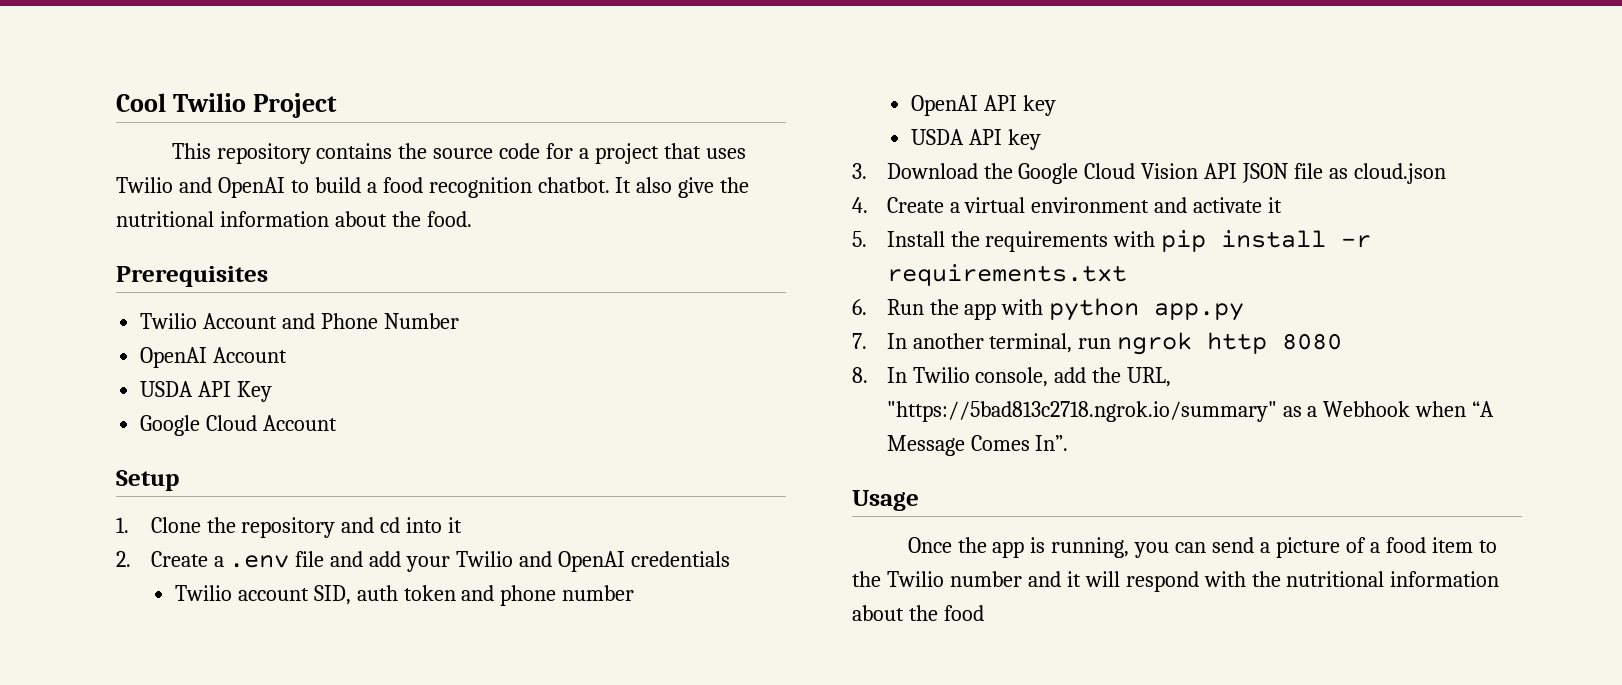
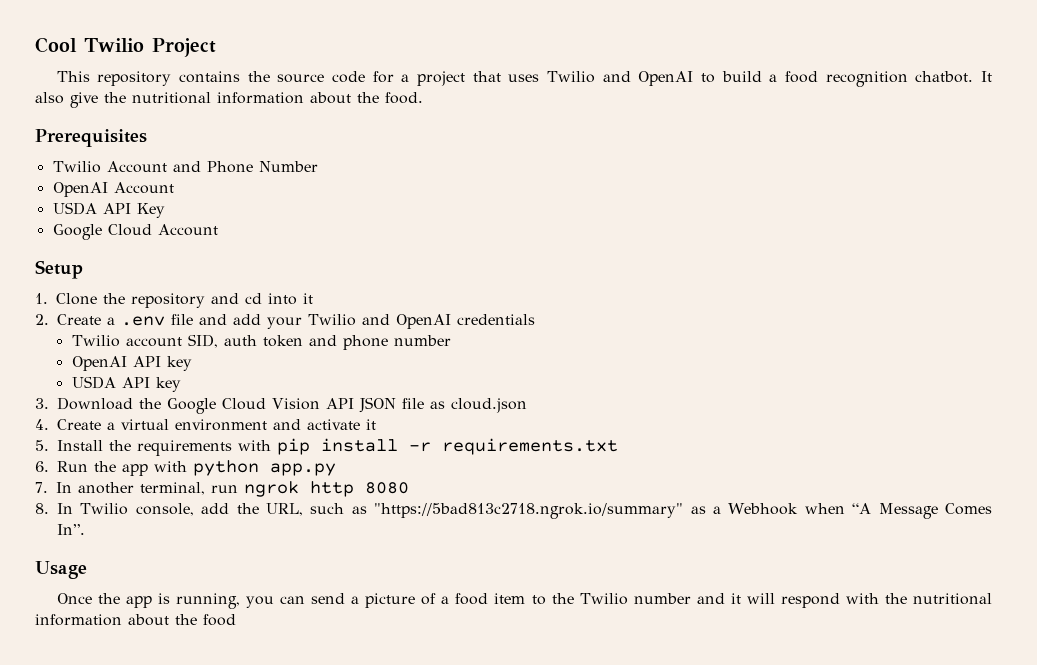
(1172, 377) none -> [310,503,367,514] such as

